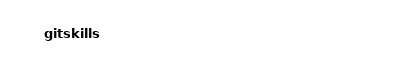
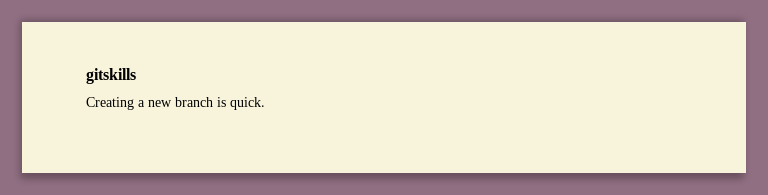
(100, 34) none -> [86,97,265,110] // Creating a new branch is quick.

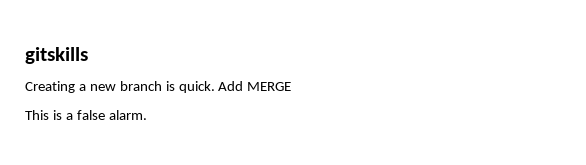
(265, 103) none -> [218,81,292,91] [25,110,147,120] Add MERGE // This is a false alarm.

